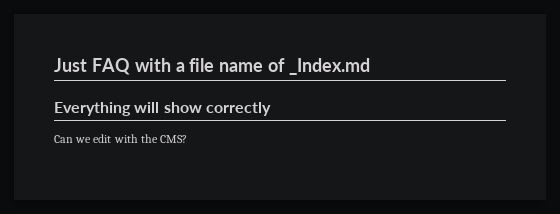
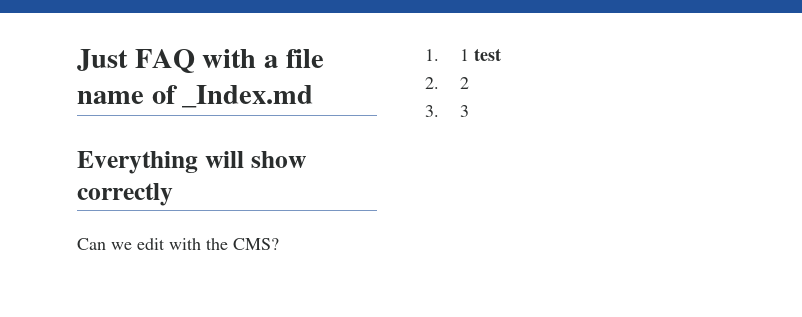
(188, 139) none -> [425,48,502,61] [425,77,470,89] [425,105,470,117] // 1. 1 test // 2. 2 // 3. 3

